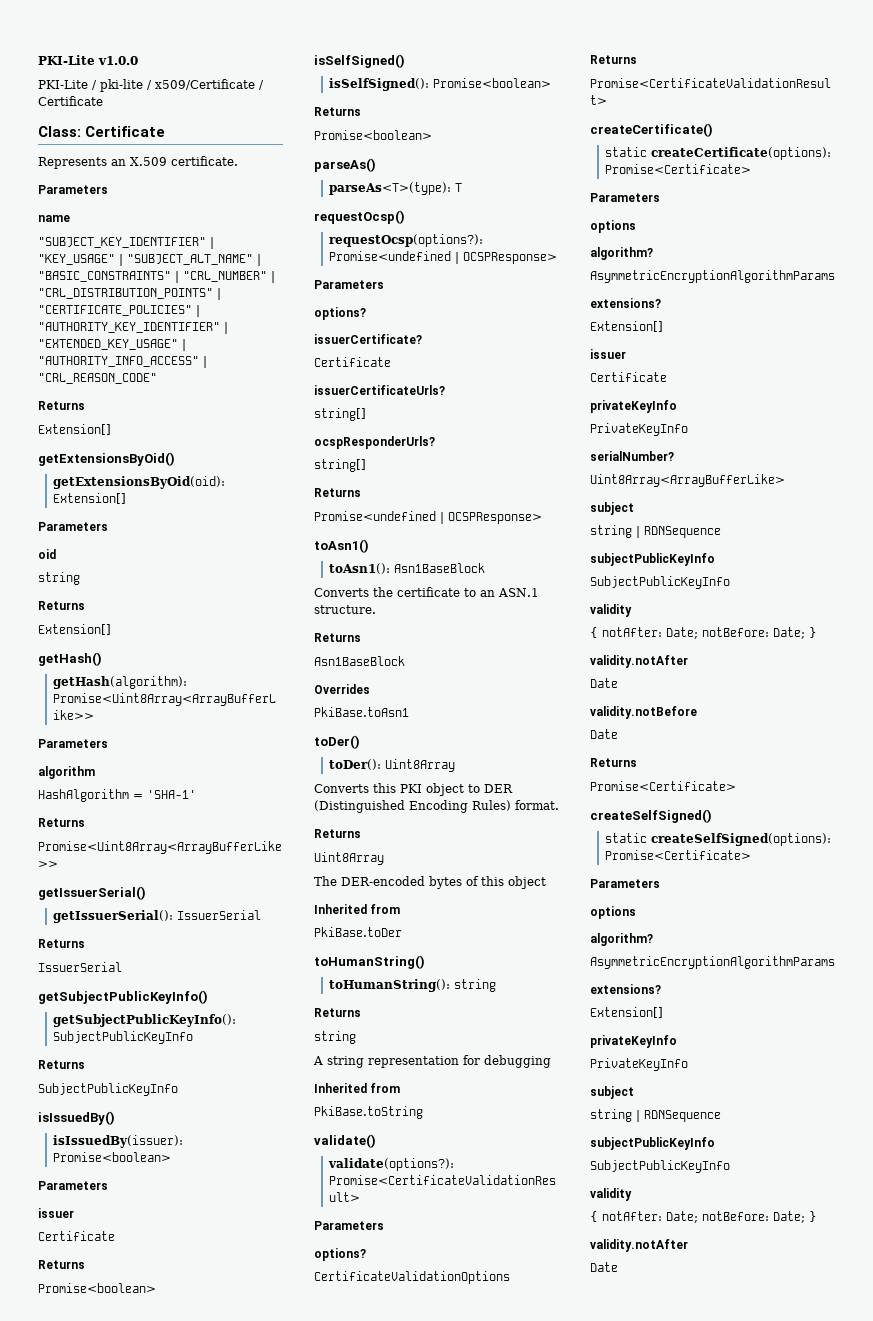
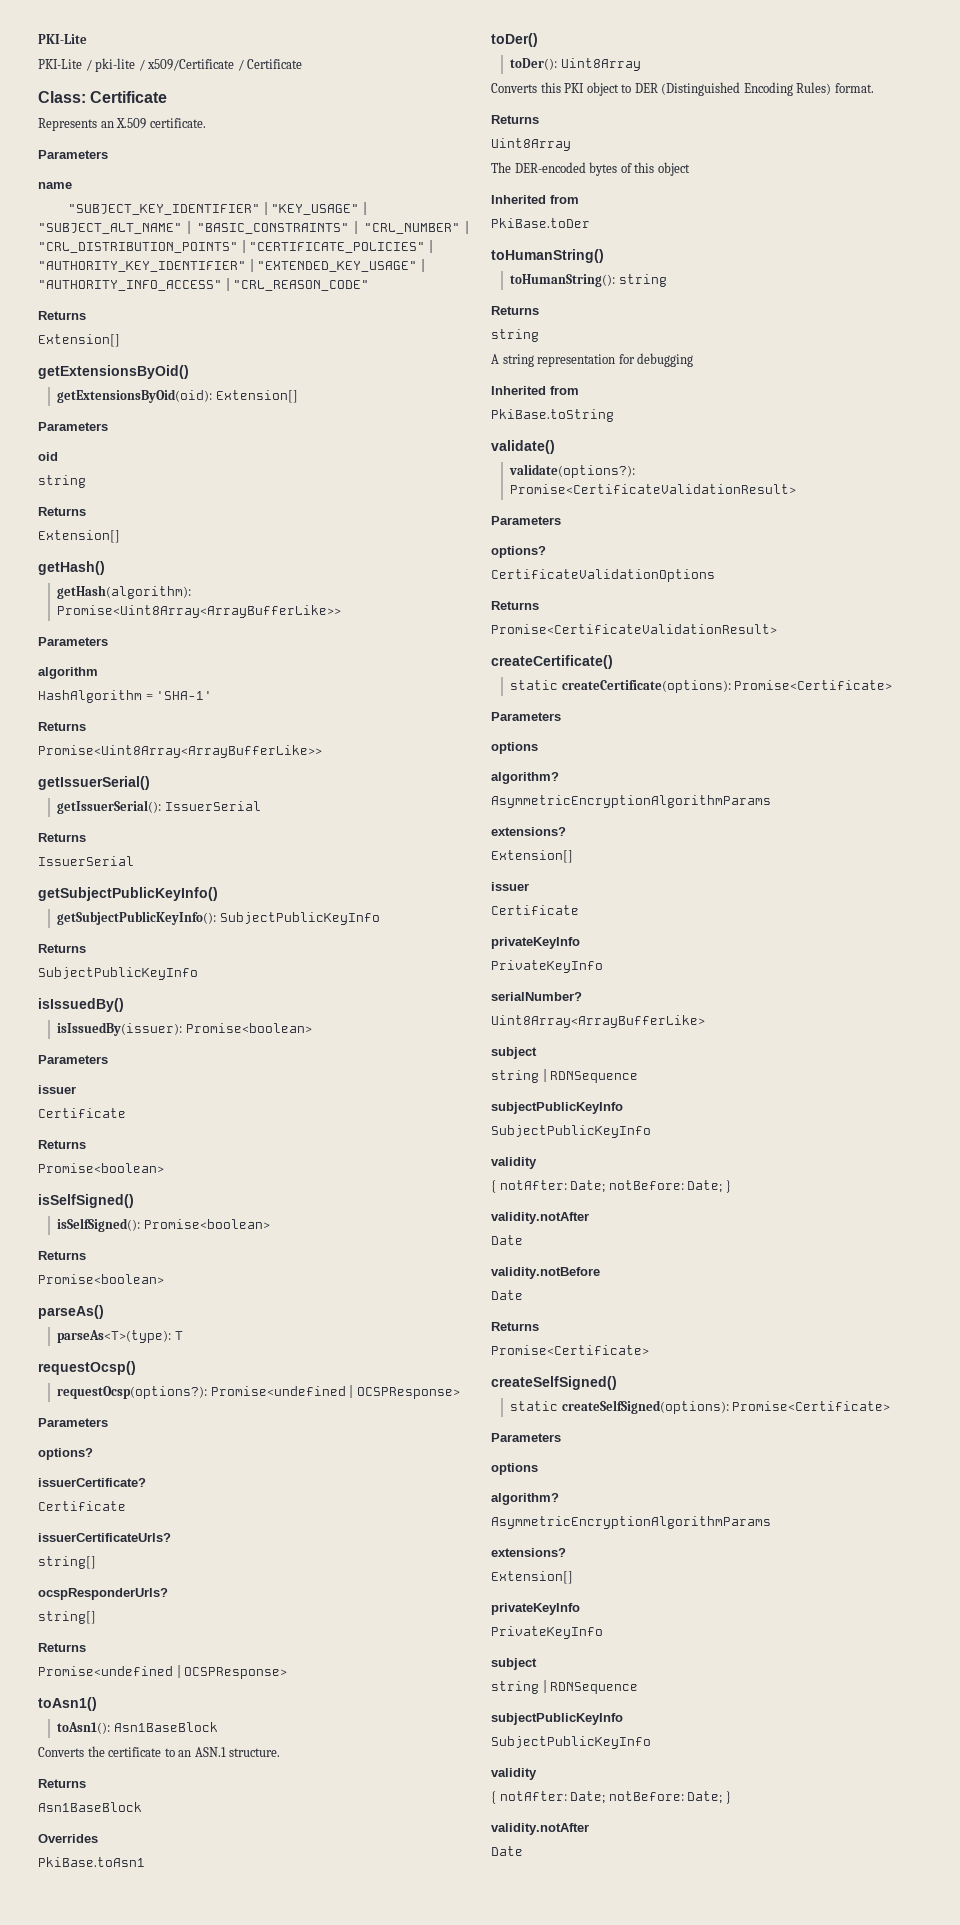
[38,55,138,65] PKI-Lite v1.0.0 -> [38,34,87,44] PKI-Lite

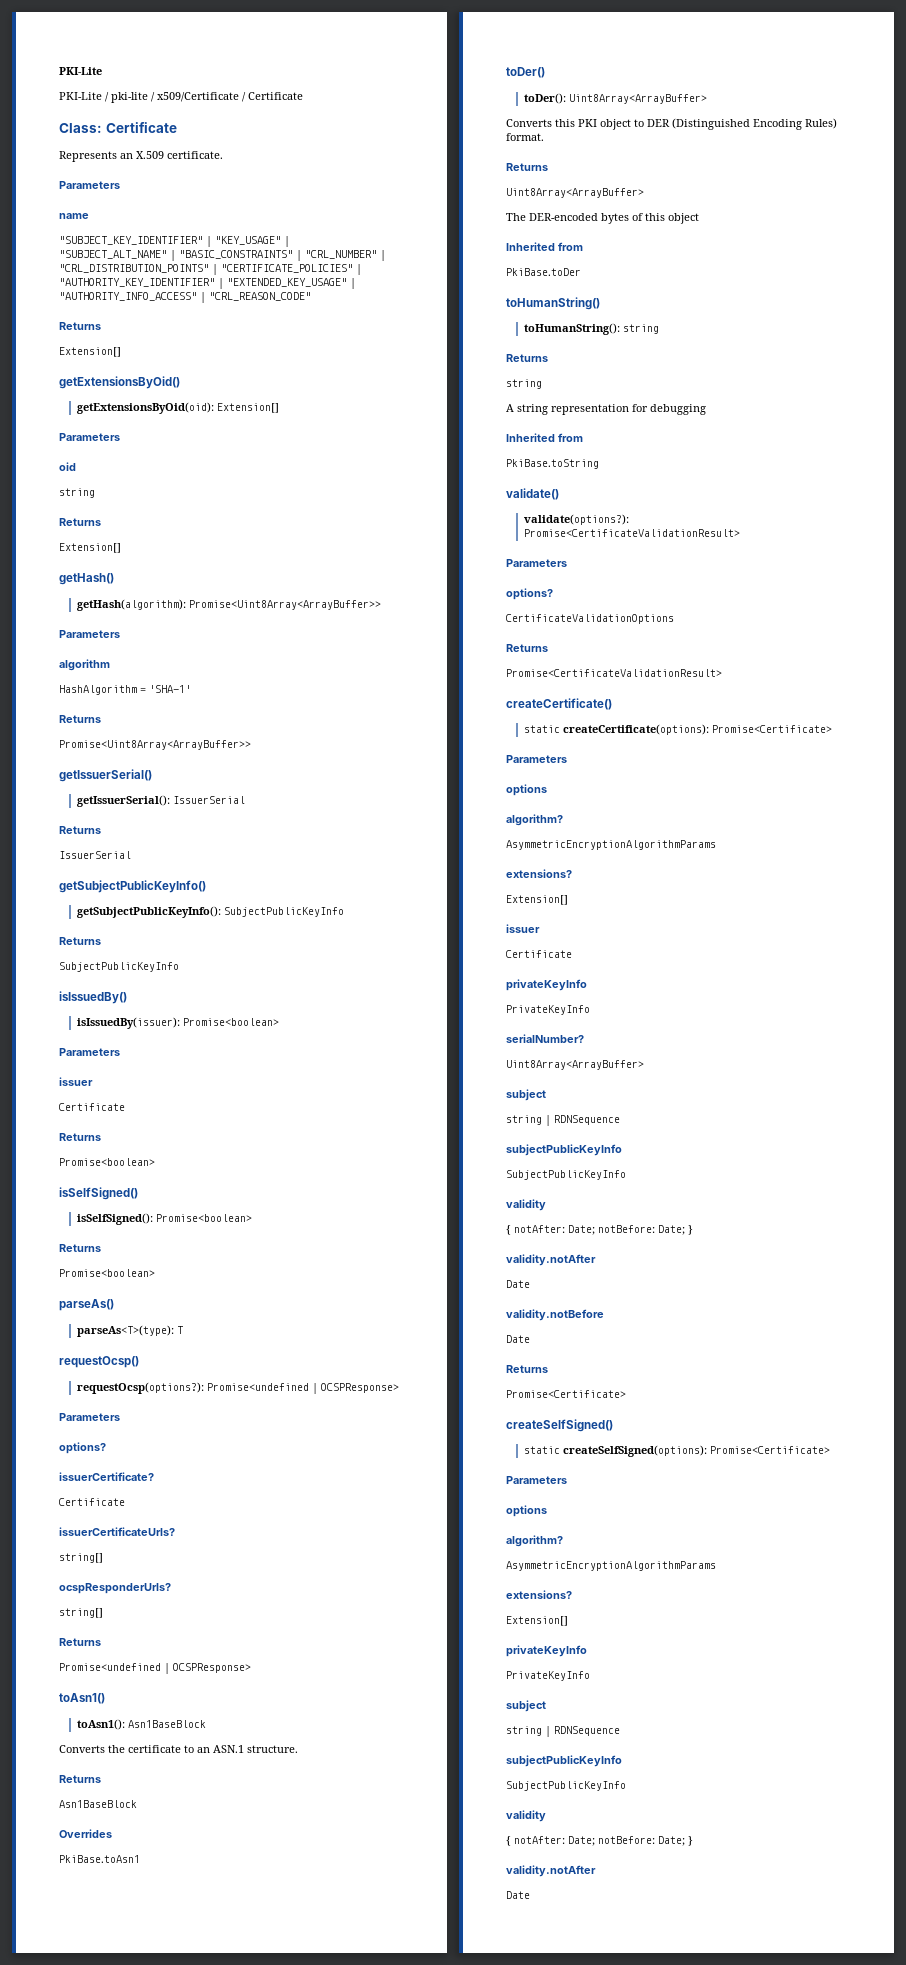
[57,605,342,618] Promise<Uint8Array<ArrayBufferLike>> -> [189,600,382,610] Promise<Uint8Array<ArrayBuffer>>
[38,745,322,758] Promise<Uint8Array<ArrayBufferLike>> -> [59,740,251,750] Promise<Uint8Array<ArrayBuffer>>
[560,58,641,71] Uint8Array -> [569,94,708,104] Uint8Array<ArrayBuffer>
[491,138,571,151] Uint8Array -> [506,188,644,198] Uint8Array<ArrayBuffer>
[491,1015,705,1028] Uint8Array<ArrayBufferLike> -> [506,1060,644,1070] Uint8Array<ArrayBuffer>

